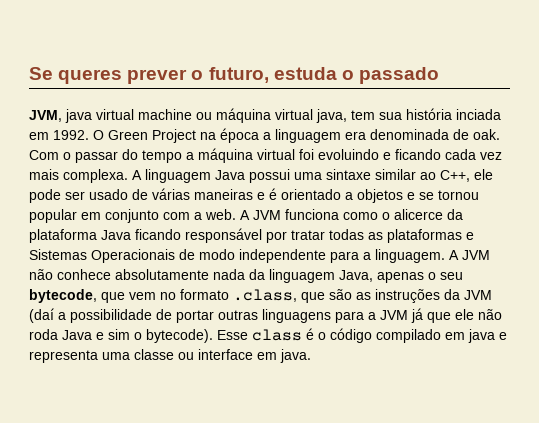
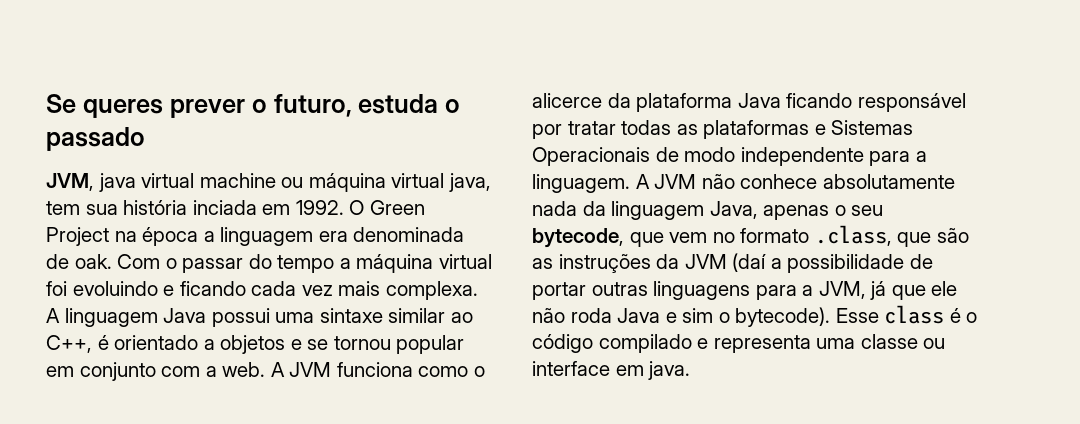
[474,169,493,180] [29,188,265,203] ele pode ser usado de várias maneiras e -> (92, 344) none
[380,310,408,320] JVM -> [818,281,866,299] JVM,
[445,329,495,343] em java -> (692, 343) none

